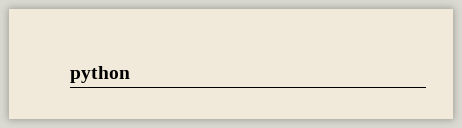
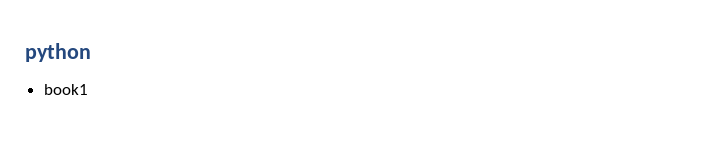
(130, 74) none -> [43,84,88,95] // book1

